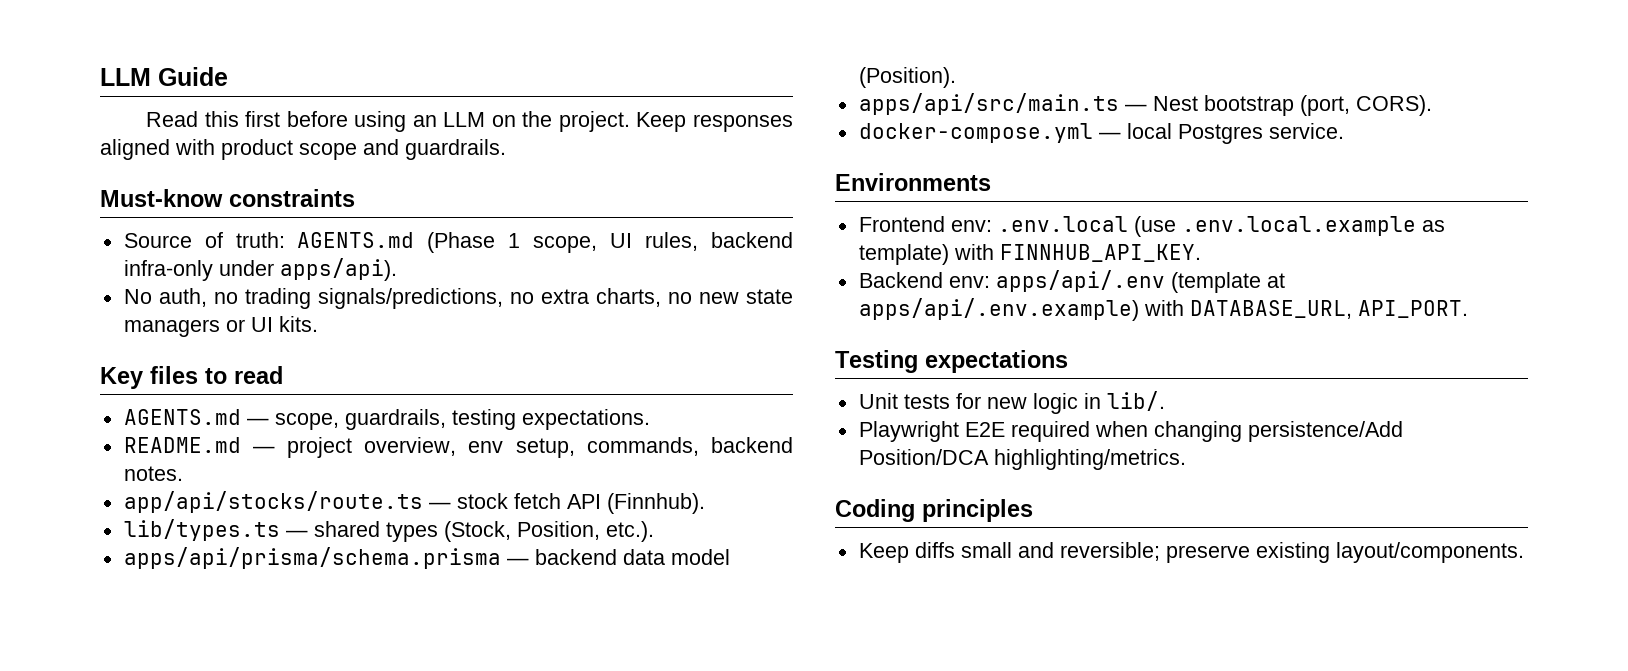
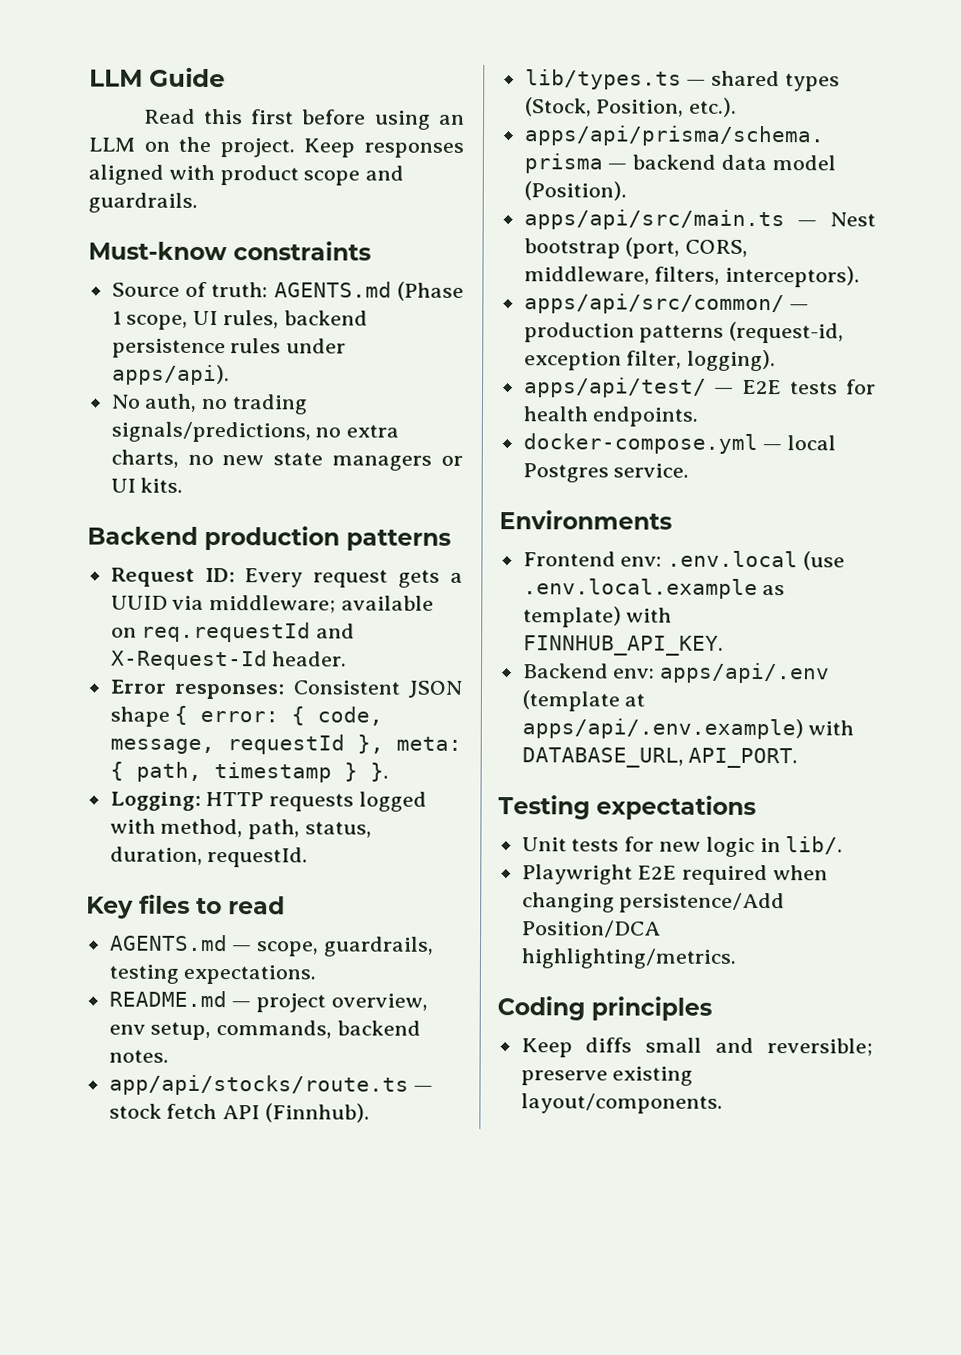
[123,260,213,281] infra-only -> [111,338,282,359] persistence rules
(318, 324) none -> [87,525,451,551] [110,567,463,588] [110,595,435,614] [110,621,356,643] [110,649,348,671] [109,679,462,700] [109,705,384,727] [109,734,462,755] [109,761,389,783] [109,791,428,812] [109,818,373,840] [109,846,309,868] // Backend production patterns // Request ID: Every request gets a UUID via middleware; available on req.requestId and X-Request-Id header. // Error responses: Consistent JSON shape { error: { code, message, requestId }, meta: { path, timestamp } }. // Logging: HTTP requests logged with method, path, status, duration, requestId.
[1355,95,1432,116] CORS). -> [685,239,749,257] [523,265,861,288] [523,293,810,315] [523,321,845,344] [523,349,777,372] [523,377,876,398] [522,406,699,427] CORS, middleware, filters, interceptors). // apps/api/src/common/ — production patterns (request-id, exception filter, logging). // apps/api/test/ — E2E tests for health endpoints.

